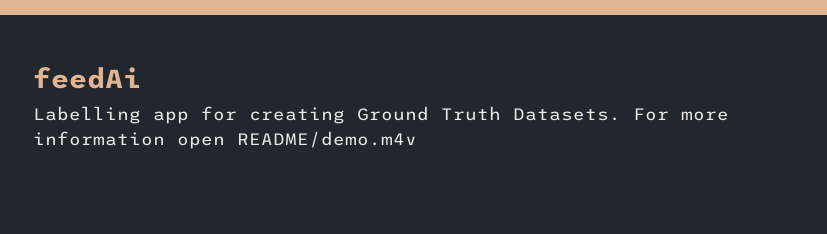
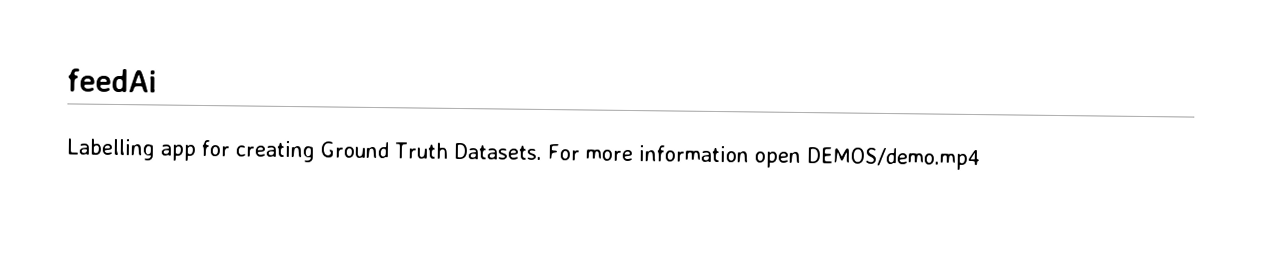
[237,131,417,148] README/demo.m4v -> [805,147,980,171] DEMOS/demo.mp4

